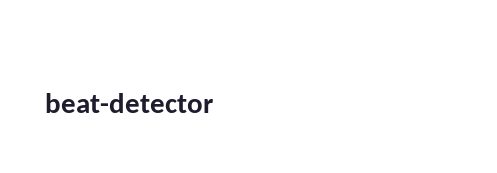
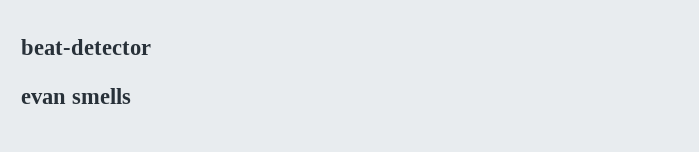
(213, 103) none -> [21,88,132,104] // evan smells

